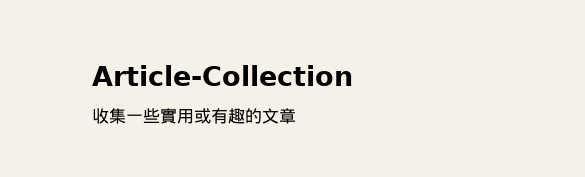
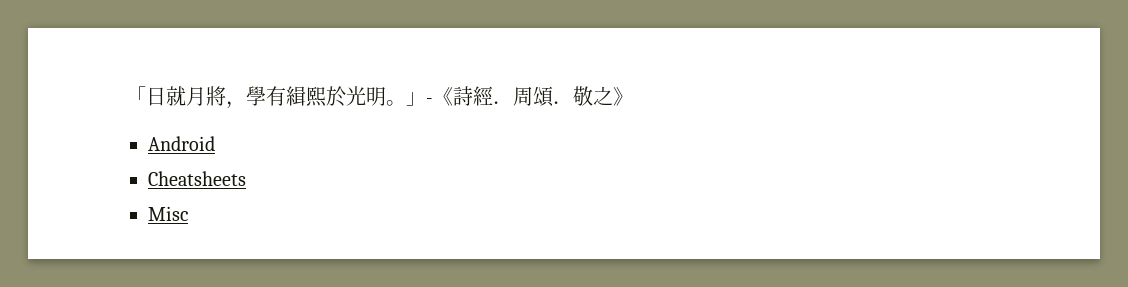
[92,65,353,86] [92,108,296,124] Article-Collection // 收集一些實用或有趣的文章 -> [126,86,633,109] [148,136,215,151] [148,171,246,186] [148,206,188,221] 「日就月將，學有緝熙於光明。」-《詩經．周頌．敬之》 // Android // Cheatsheets // Misc

